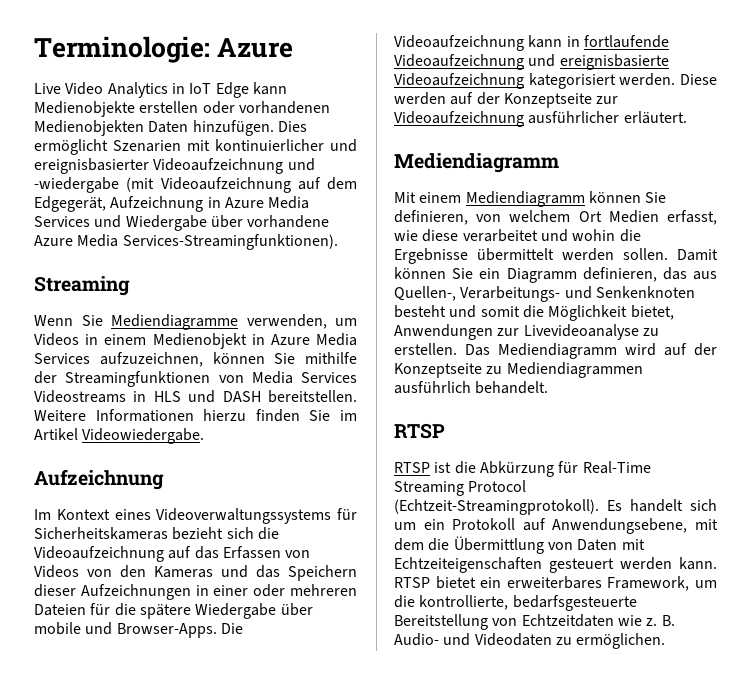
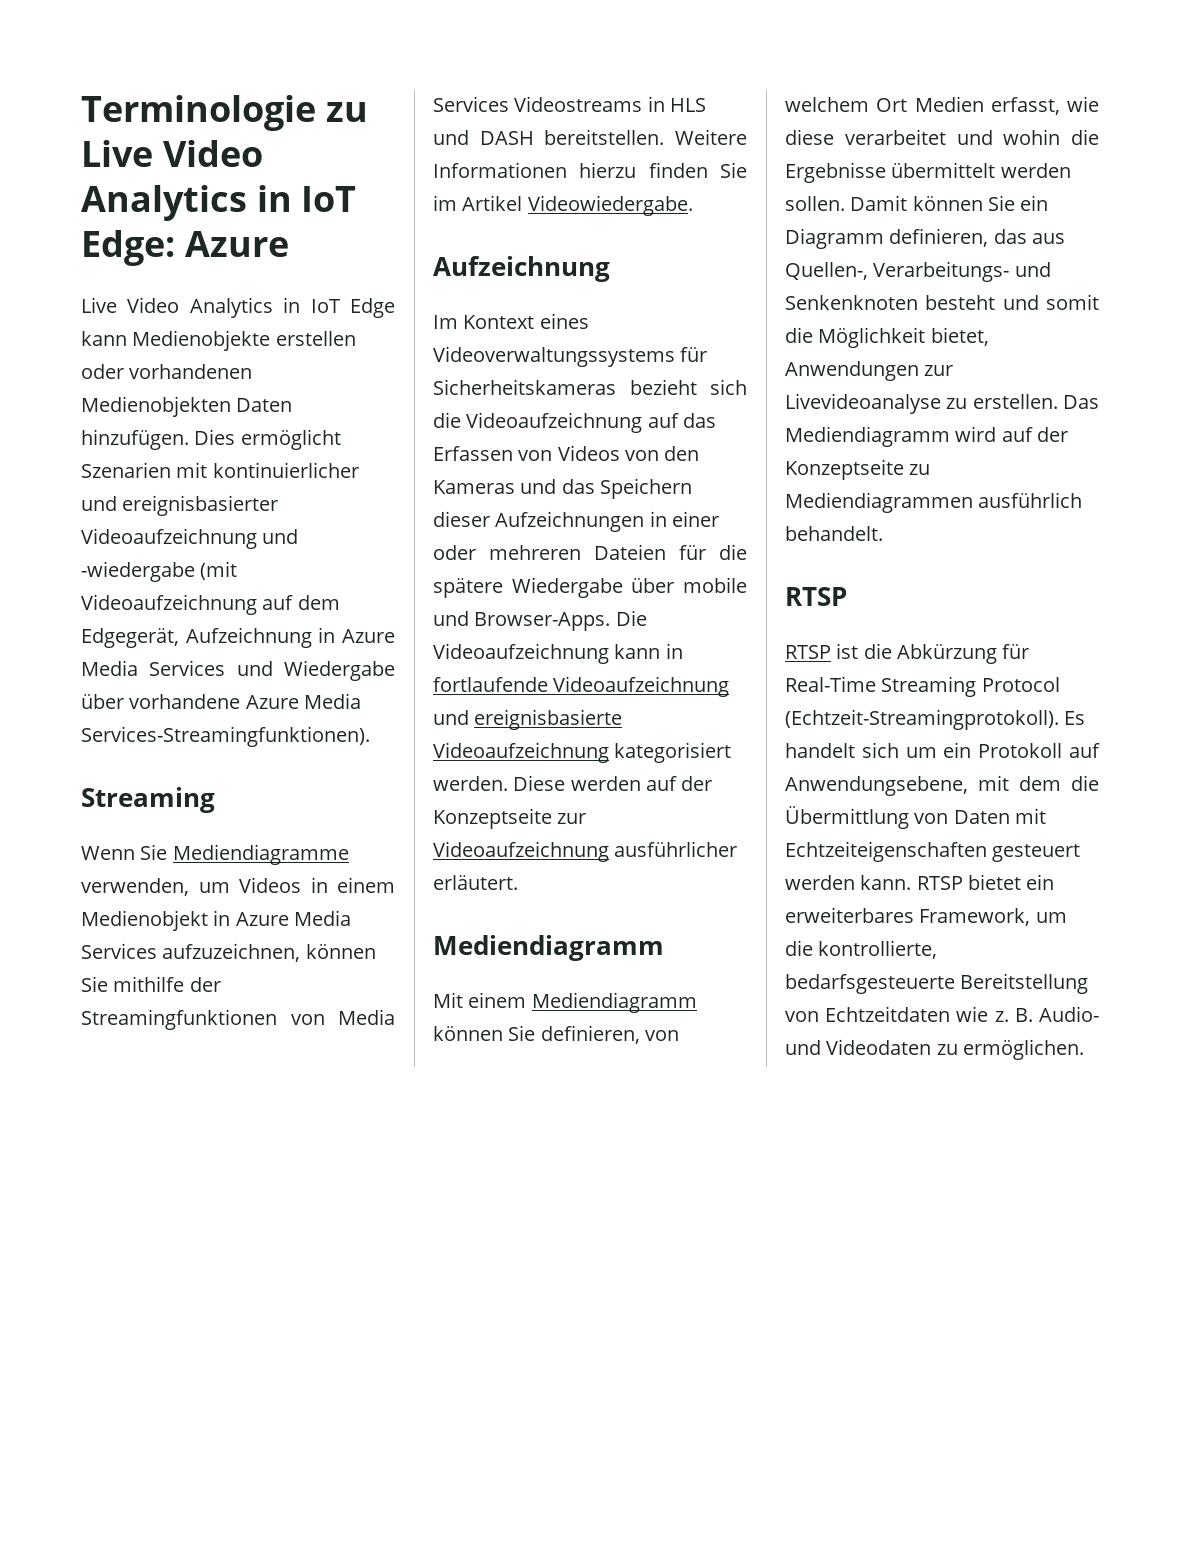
[34,36,210,63] Terminologie: -> [81,95,368,131] [81,140,263,167] [81,185,357,221] [81,230,175,266] Terminologie zu Live Video Analytics in IoT Edge:

